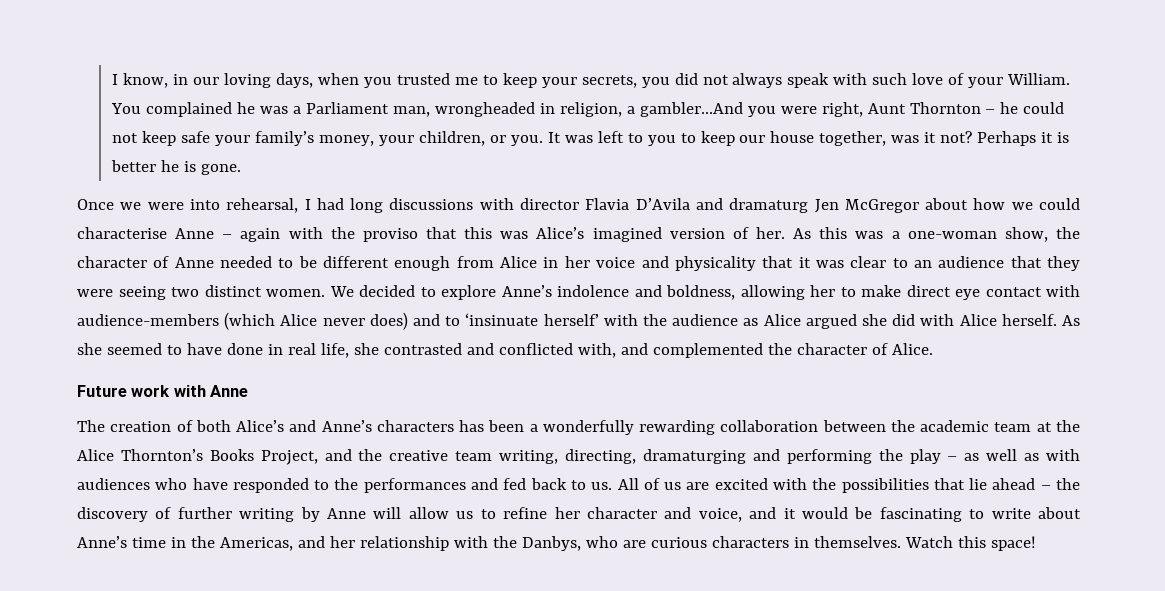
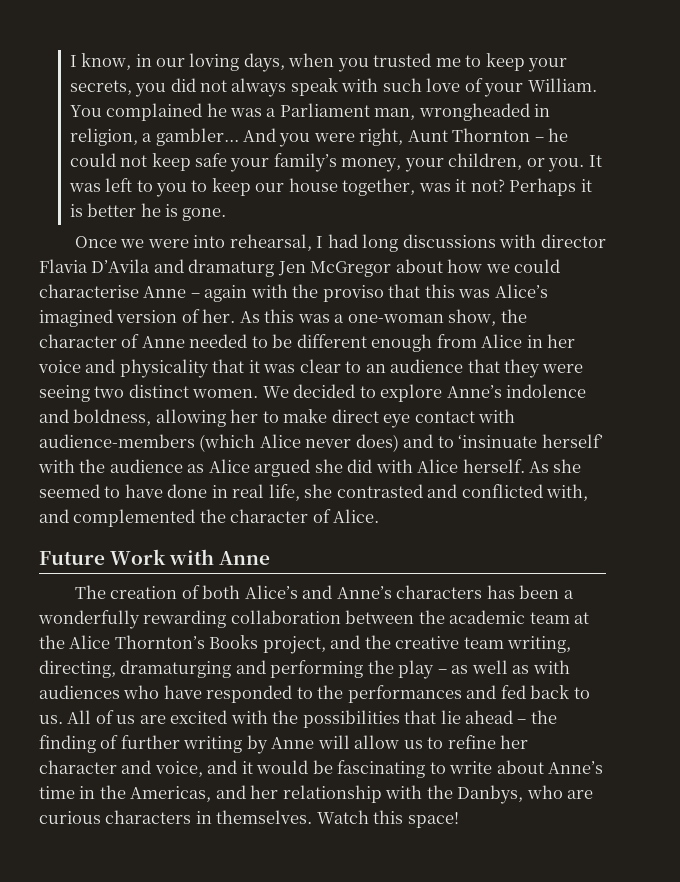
[639,102,743,117] gambler...And -> [155,128,276,146] gambler... And
[131,385,171,397] work -> [110,549,167,565] Work
[260,450,318,465] Project, -> [262,636,326,654] project,
[77,507,148,522] discovery -> [39,735,96,753] finding

